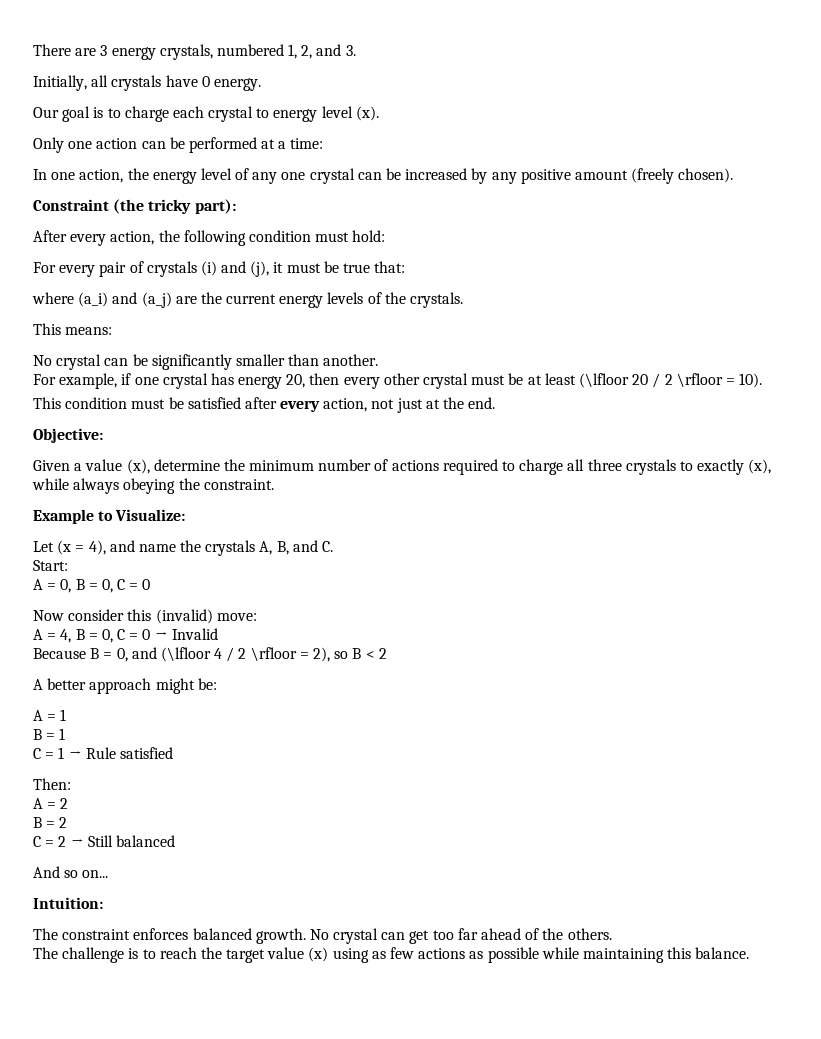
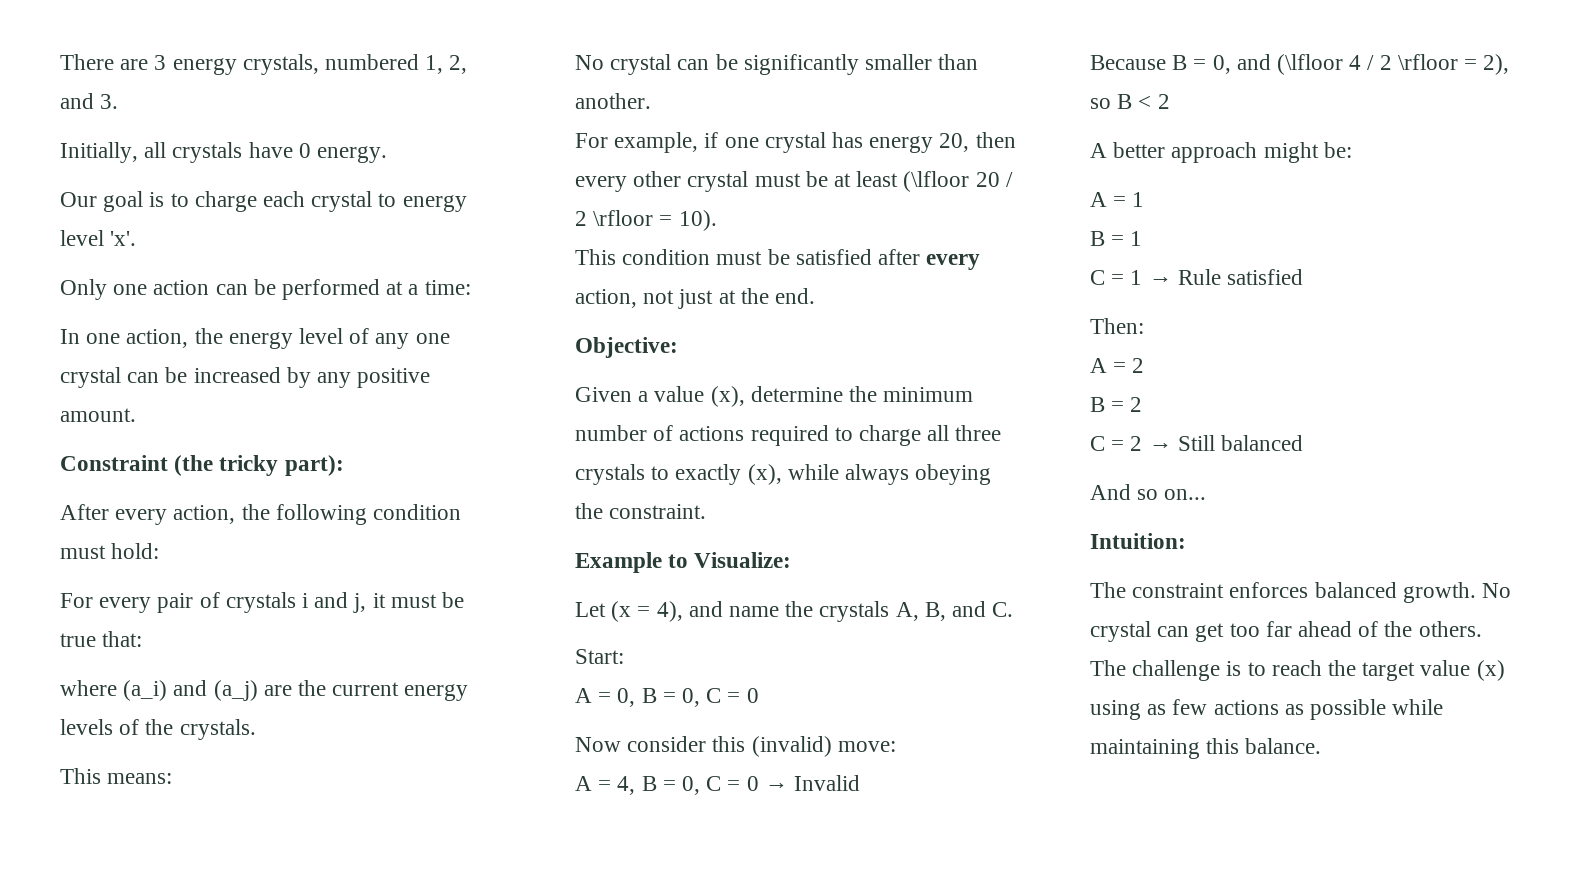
[355,106,379,121] (x). -> [110,231,137,246] 'x'.
[574,168,734,184] amount (freely chosen). -> [60,408,136,422] amount.
[200,261,270,277] (i) and (j), -> [302,592,367,613] i and j,

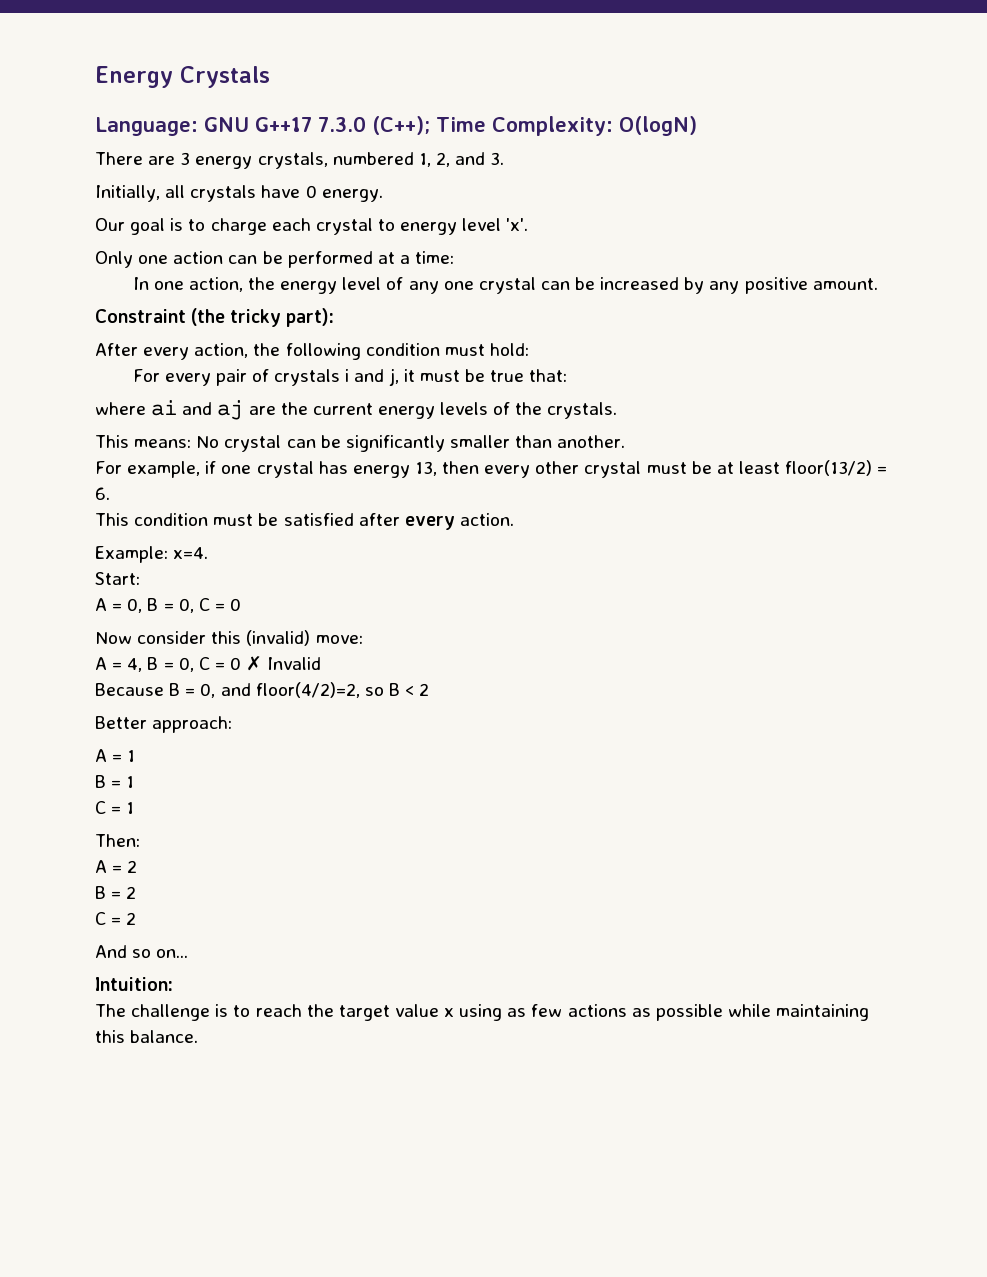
(60, 62) none -> [95,66,270,88] [95,116,697,136] Energy Crystals // Language: GNU G++17 7.3.0 (C++); Time Complexity: O(logN) //
[123,680,258,701] (a_i) and (a_j) -> [151,400,244,420] ai and aj
(173, 778) // -> (192, 443) none
[939,133,970,152] 20, -> [414,461,437,476] 13,
[903,171,1013,192] [575,210,717,231] (\lfloor 20 / 2 \rfloor = 10). -> [785,460,888,476] [95,487,110,500] floor(13/2) = 6.
[575,288,816,309] [575,337,678,358] [575,386,974,407] [575,425,1002,446] [575,464,992,485] [575,503,707,519] [575,552,792,573] [575,601,1014,622] action, not just at the end. // Objective: // Given a value (x), determine the minimum number of actions required to charge all three crystals to exactly (x), while always obeying the constraint. // Example to Visualize: // Let (x = 4), and name the crystals A, B, and C. -> [459,513,514,526] [95,546,209,563] action. // Example: x=4.
[764,782,788,791] → -> [246,656,263,671] ✗
[1277,54,1510,75] (\lfloor 4 / 2 \rfloor = 2), -> [255,682,360,698] floor(4/2)=2,
[1090,142,1352,163] A better approach might be: -> [95,716,233,733] Better approach:
[1148,269,1304,285] → Rule satisfied -> (135, 808) none
[1148,435,1304,451] → Still balanced -> (137, 918) none
[1090,582,1512,603] [1090,621,1482,642] // The constraint enforces balanced growth. No crystal can get too far ahead of the others. -> (173, 984) none
[1476,660,1505,681] (x) -> [444,1008,455,1017] x

